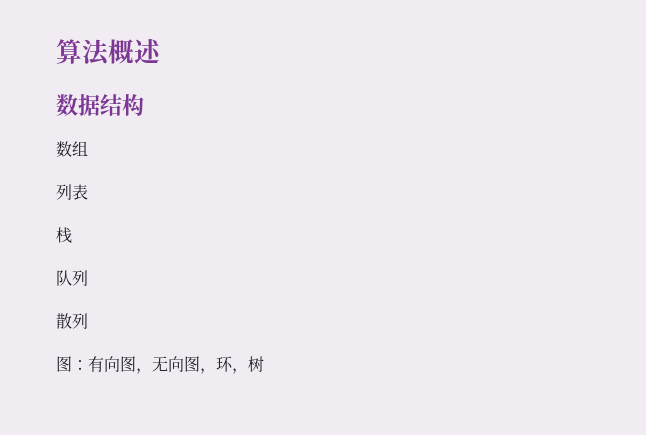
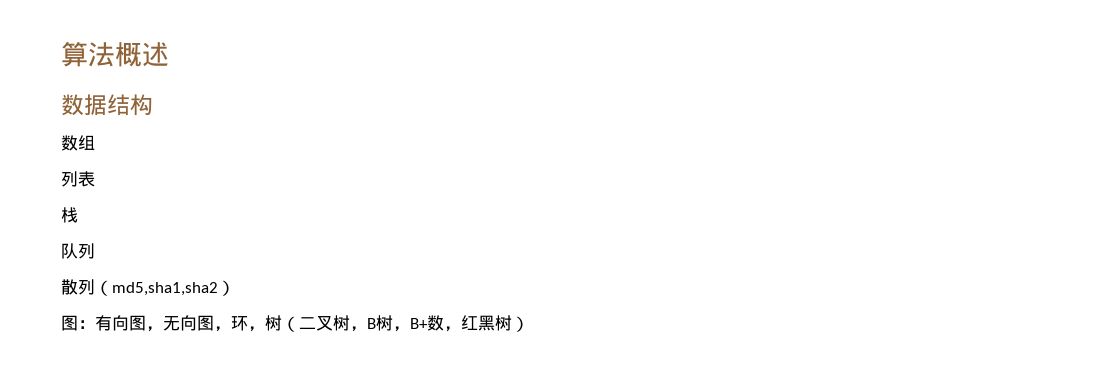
(88, 321) none -> [95,280,235,296] （md5,sha1,sha2）
(264, 364) none -> [282,315,529,332] （二叉树，B树，B+数，红黑树）

